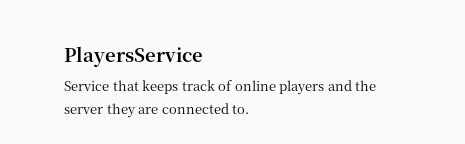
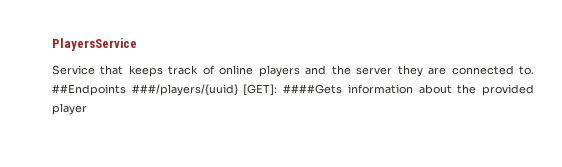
(250, 109) none -> [52,84,534,96] [52,103,87,115] ##Endpoints ###/players/{uuid} [GET]: ####Gets information about the provided player

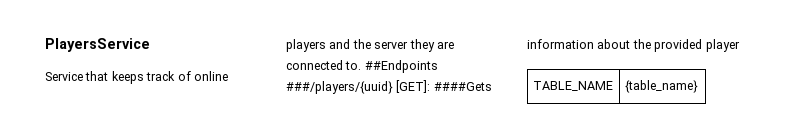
(87, 109) none -> [532,81,613,91] [624,80,698,93] // TABLE_NAME | {table_name}

